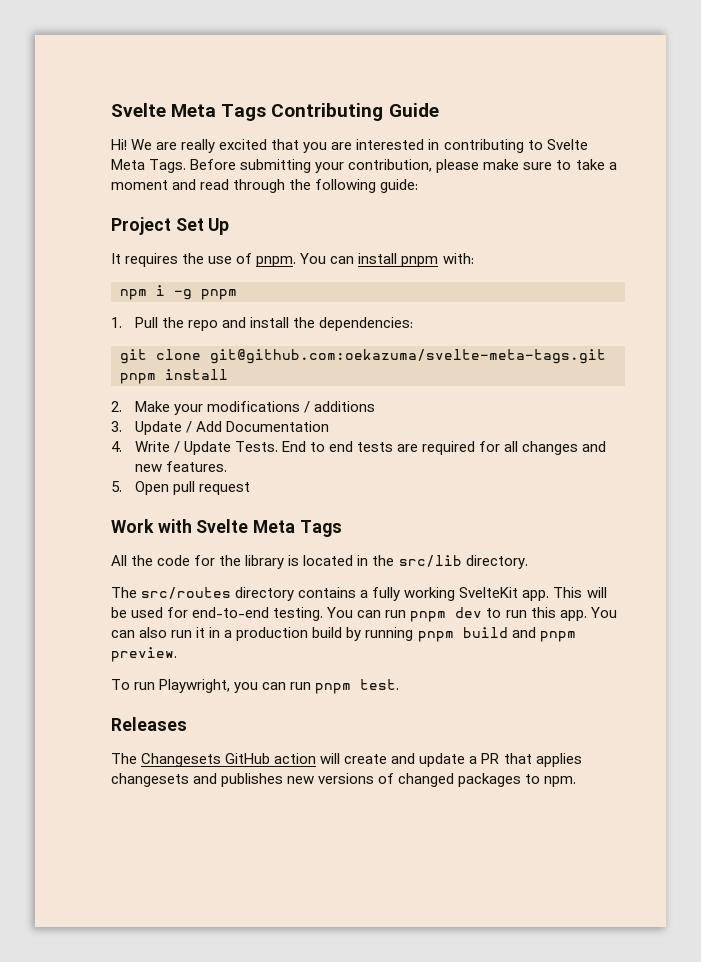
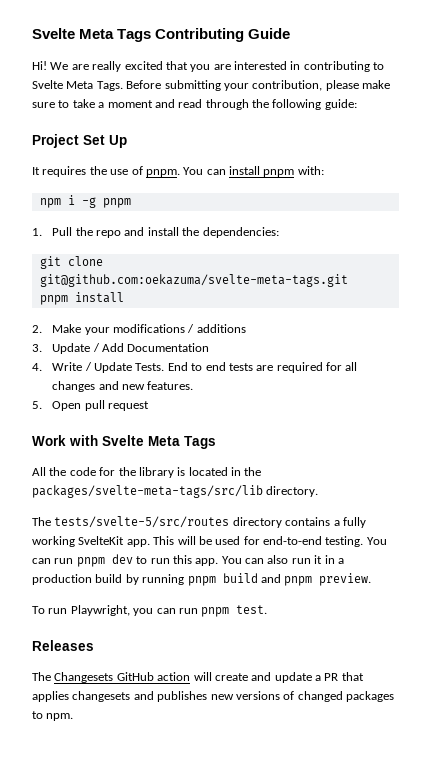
[398,555,462,567] src/lib -> [32,485,263,498] packages/svelte-meta-tags/src/lib
[141,587,232,599] src/routes -> [54,516,230,528] tests/svelte-5/src/routes

